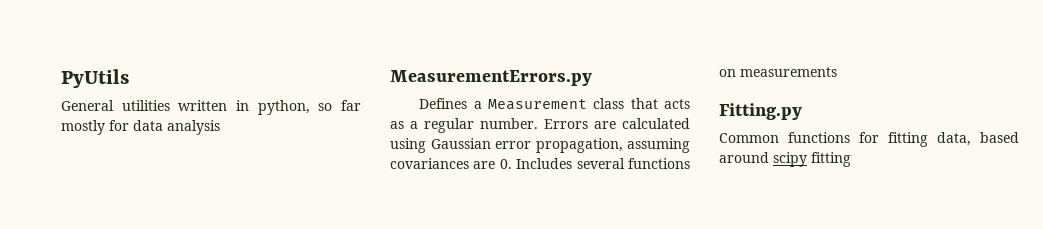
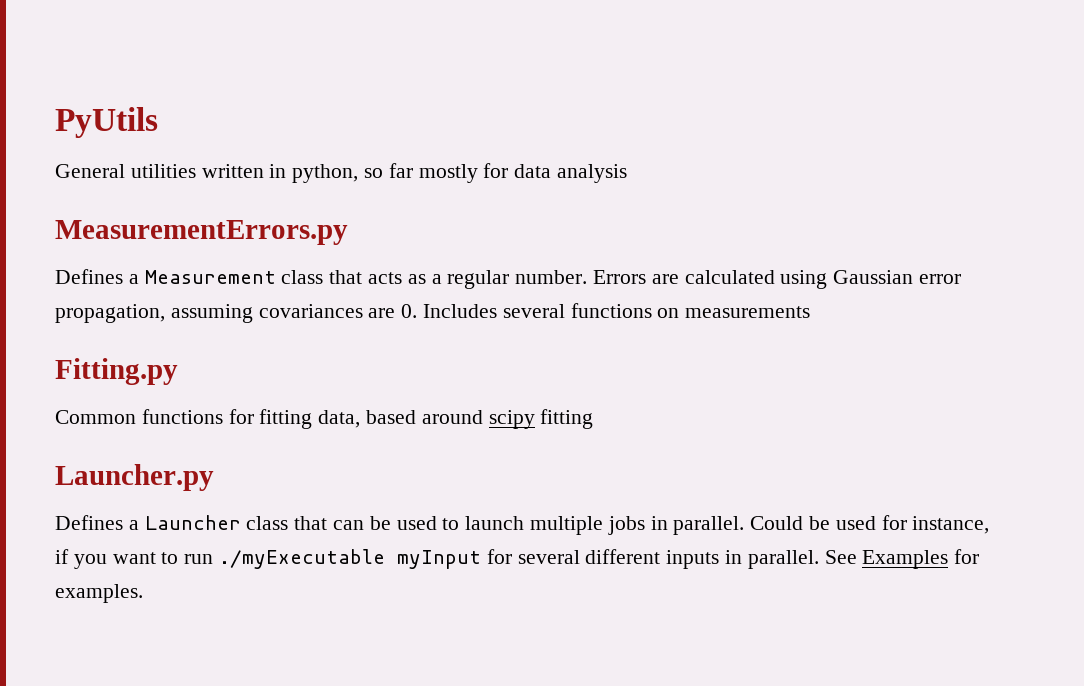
(851, 159) none -> [55,464,214,491] [55,515,990,535] [55,549,980,569] [55,584,143,603] // Launcher.py // Defines a Launcher class that can be used to launch multiple jobs in parallel. Could be used for instance, if you want to run ./myExecutable myInput for several different inputs in parallel. See Examples for examples.

